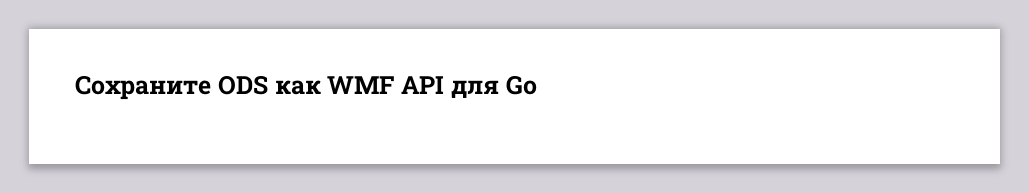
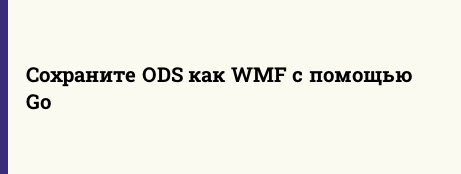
[401,76,499,98] API для -> [292,70,413,86] с помощью

